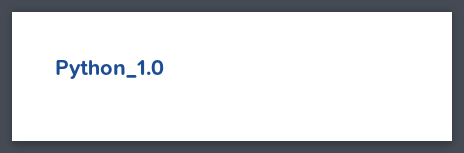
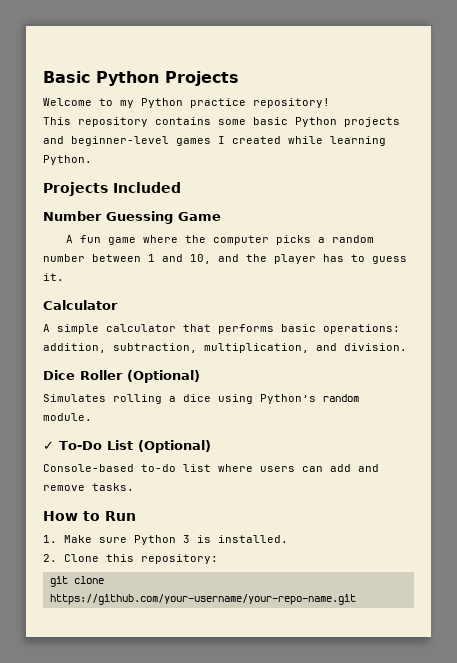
[55,60,164,79] Python_1.0 -> [43,71,239,86] [43,98,330,108] [43,117,400,127] [43,136,386,146] [43,155,92,165] [43,182,181,196] [43,211,221,224] [65,235,374,245] [43,254,407,264] [43,273,64,281] [43,300,118,310] [43,324,400,334] [43,343,407,353] [43,370,200,383] [43,394,359,404] [43,413,92,421] [43,440,211,453] [43,464,379,472] [43,483,134,491] [43,511,136,521] [43,535,289,545] [43,554,219,564] [49,576,104,587] [49,594,356,605] Basic Python Projects // Welcome to my Python practice repository! // This repository contains some basic Python projects and beginner-level games I created while learning Python. // Projects Included // Number Guessing Game // A fun game where the computer picks a random number between 1 and 10, and the player has to guess it. // Calculator // A simple calculator that performs basic operations: addition, subtraction, multiplication, and division. // Dice Roller (Optional) // Simulates rolling a dice using Python’s random module. // ✓ To-Do List (Optional) // Console-based to-do list where users can add and remove tasks. // How to Run // 1. Make sure Python 3 is installed. // 2. Clone this repository: // git clone https://github.com/your-username/your-repo-name.git

